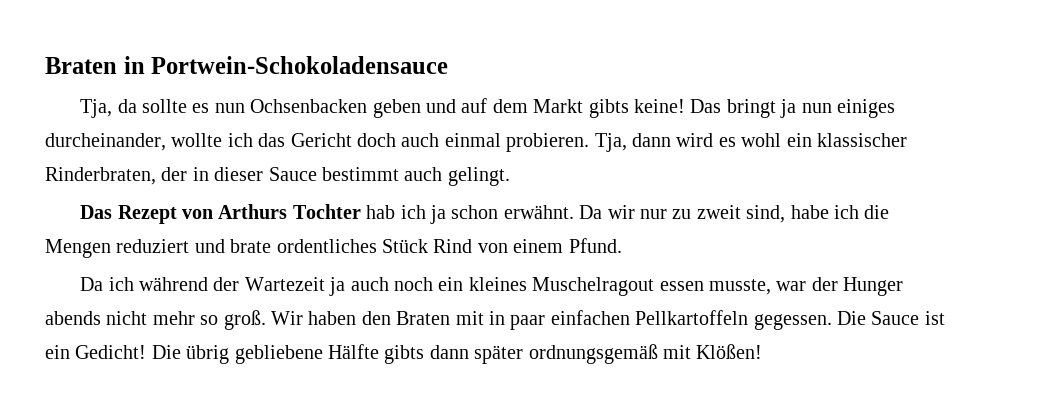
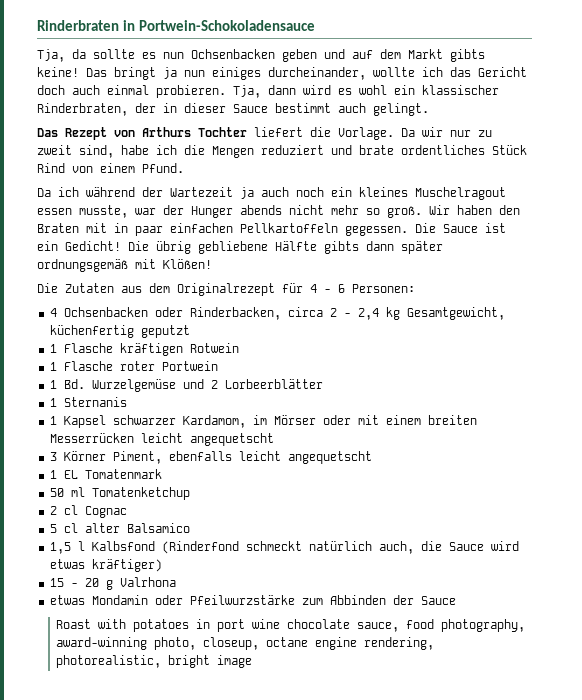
[45,57,117,74] Braten -> [37,20,119,31] Rinderbraten
[366,205,574,224] hab ich ja schon erwähnt. -> [254,127,394,140] liefert die Vorlage.
(763, 351) none -> [37,283,415,296] [49,307,505,320] [49,325,190,338] [49,343,239,356] [49,361,218,371] [49,379,323,392] [49,397,127,407] [49,415,477,428] [49,433,274,446] [49,451,372,464] [49,469,162,479] [49,487,190,500] [49,505,127,518] [49,523,190,533] [49,541,519,554] [49,559,162,572] [49,577,176,590] [49,595,456,605] [56,619,526,632] [56,637,435,650] [56,655,253,668] // Die Zutaten aus dem Originalrezept für 4 - 6 Personen: // 4 Ochsenbacken oder Rinderbacken, circa 2 - 2,4 kg Gesamtgewicht, küchenfertig geputzt // 1 Flasche kräftigen Rotwein // 1 Flasche roter Portwein // 1 Bd. Wurzelgemüse und 2 Lorbeerblätter // 1 Sternanis // 1 Kapsel schwarzer Kardamom, im Mörser oder mit einem breiten Messerrücken leicht angequetscht // 3 Körner Piment, ebenfalls leicht angequetscht // 1 EL Tomatenmark // 50 ml Tomatenketchup // 2 cl Cognac // 5 cl alter Balsamico // 1,5 l Kalbsfond (Rinderfond schmeckt natürlich auch, die Sauce wird etwas kräftiger) // 15 - 20 g Valrhona // etwas Mondamin oder Pfeilwurzstärke zum Abbinden der Sauce // Roast with potatoes in port wine chocolate sauce, food photography, award-winning photo, closeup, octane engine rendering, photorealistic, bright image

